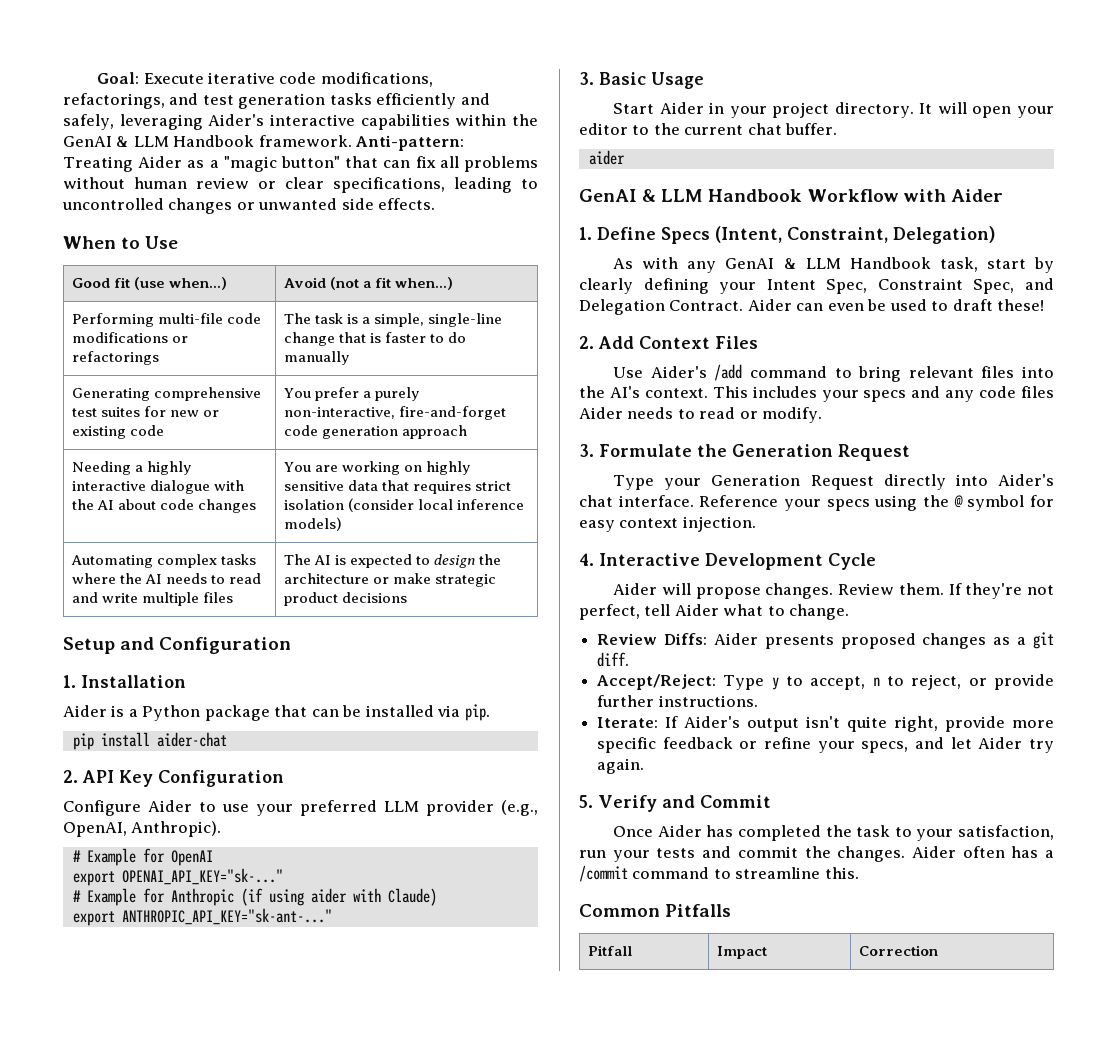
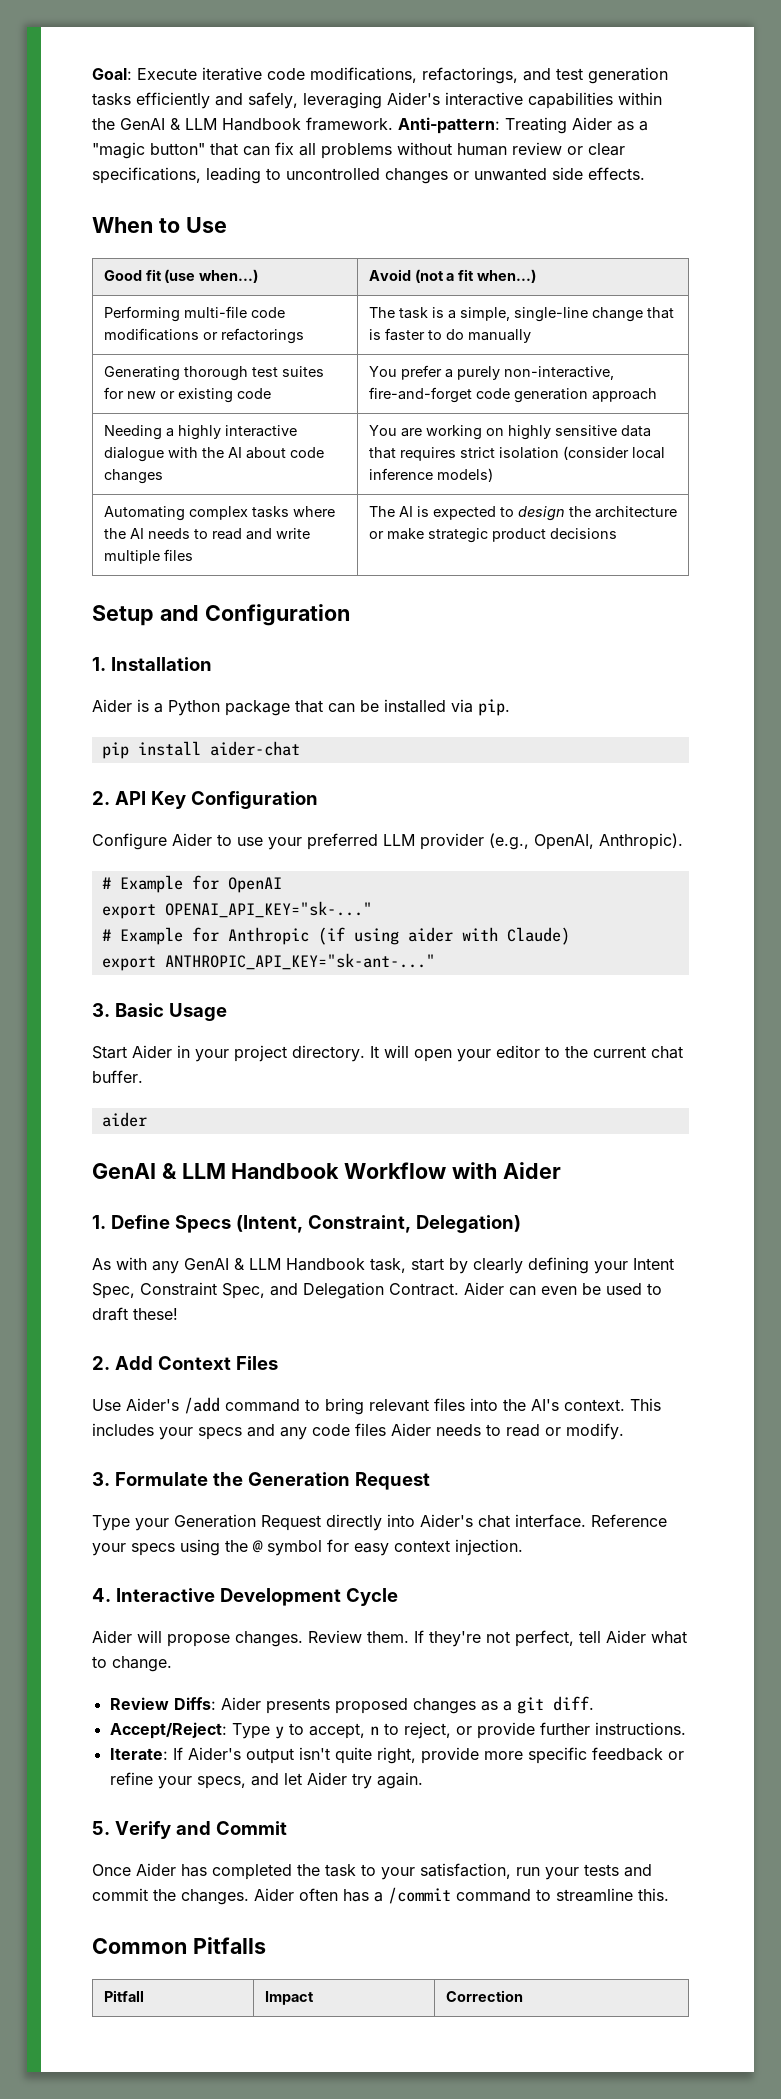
[153,387,261,401] comprehensive -> [183,366,248,381] thorough

